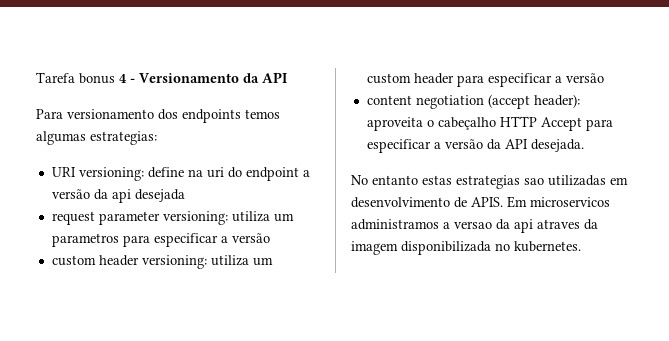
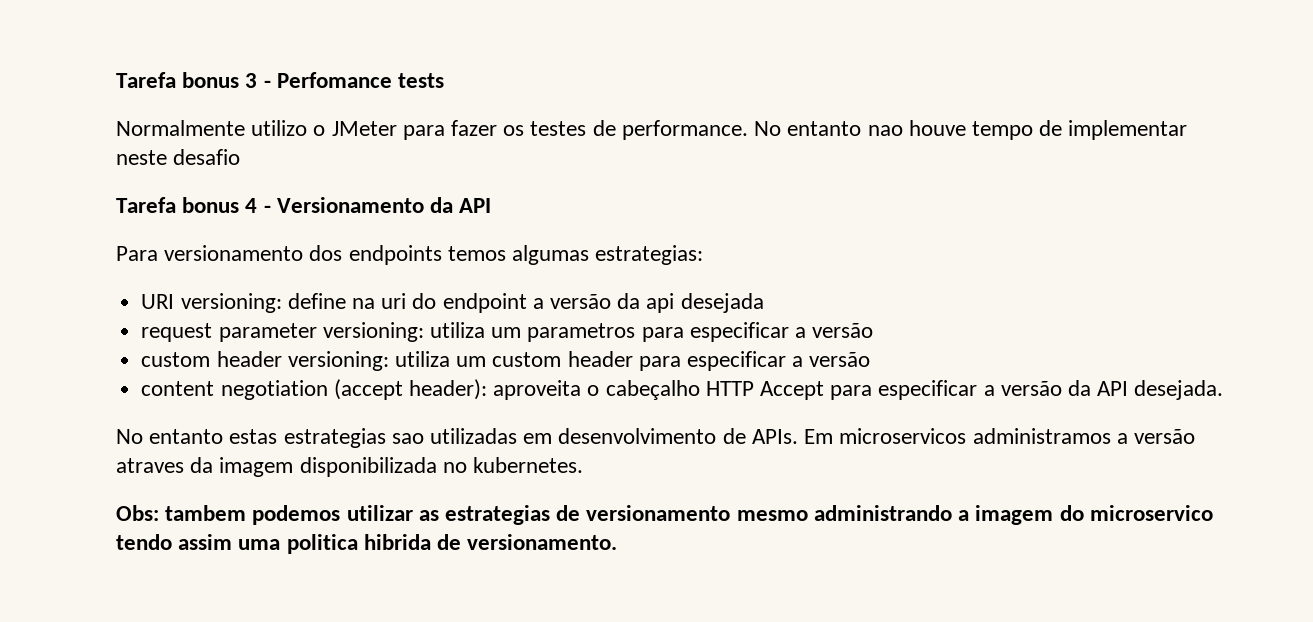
[36,72,115,84] Tarefa bonus -> [116,72,445,88] [116,120,1188,140] [116,149,241,165] [116,197,240,213] Tarefa bonus 3 - Perfomance tests // Normalmente utilizo o JMeter para fazer os testes de performance. No entanto nao houve tempo de implementar neste desafio // Tarefa bonus
[471,197,503,207] APIS. -> [751,429,798,444] APIs.
[454,219,533,233] versao da api -> [1133,429,1195,444] versão
(581, 246) none -> [116,505,1213,525] [116,534,618,554] // Obs: tambem podemos utilizar as estrategias de versionamento mesmo administrando a imagem do microservico tendo assim uma politica hibrida de versionamento.

